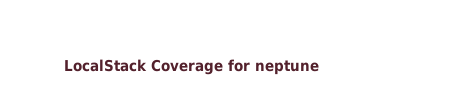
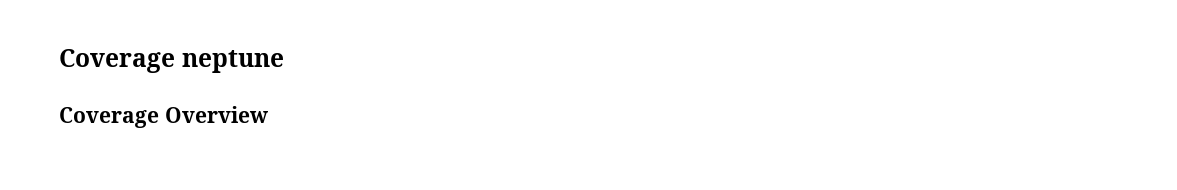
[64,59,250,75] LocalStack Coverage for -> [59,49,175,73] Coverage
(319, 67) none -> [59,106,268,128] // Coverage Overview

